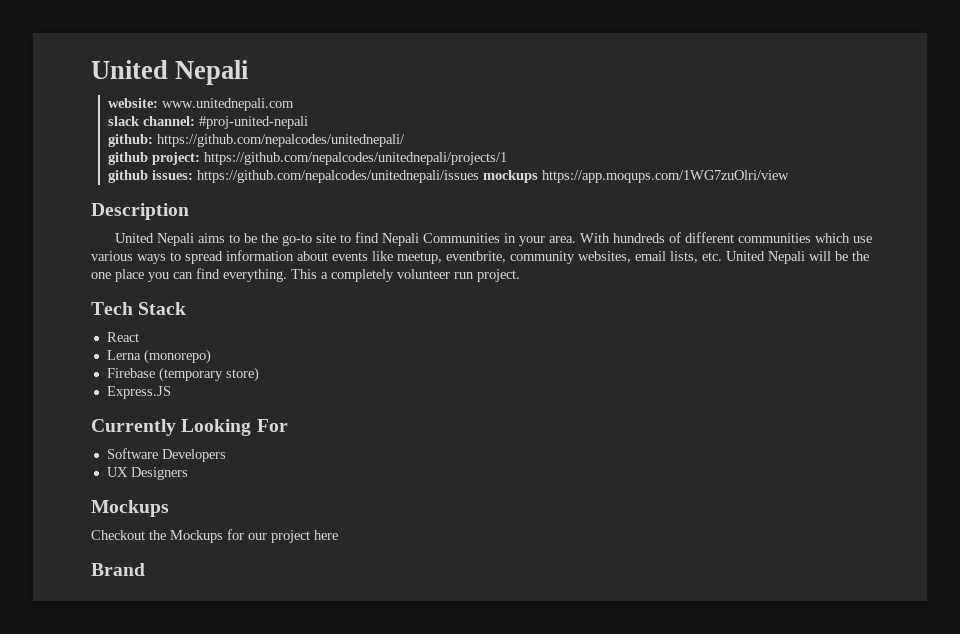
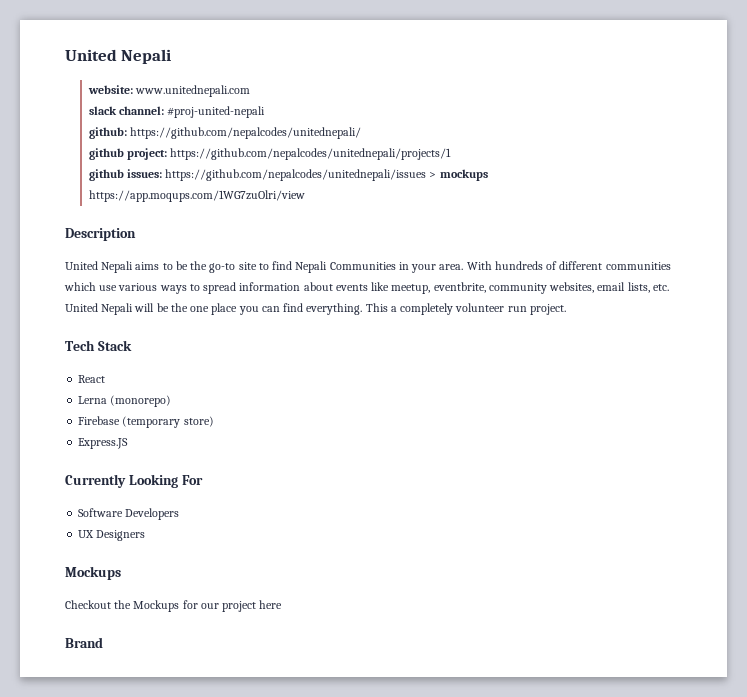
(480, 176) none -> [429,172,437,178] >

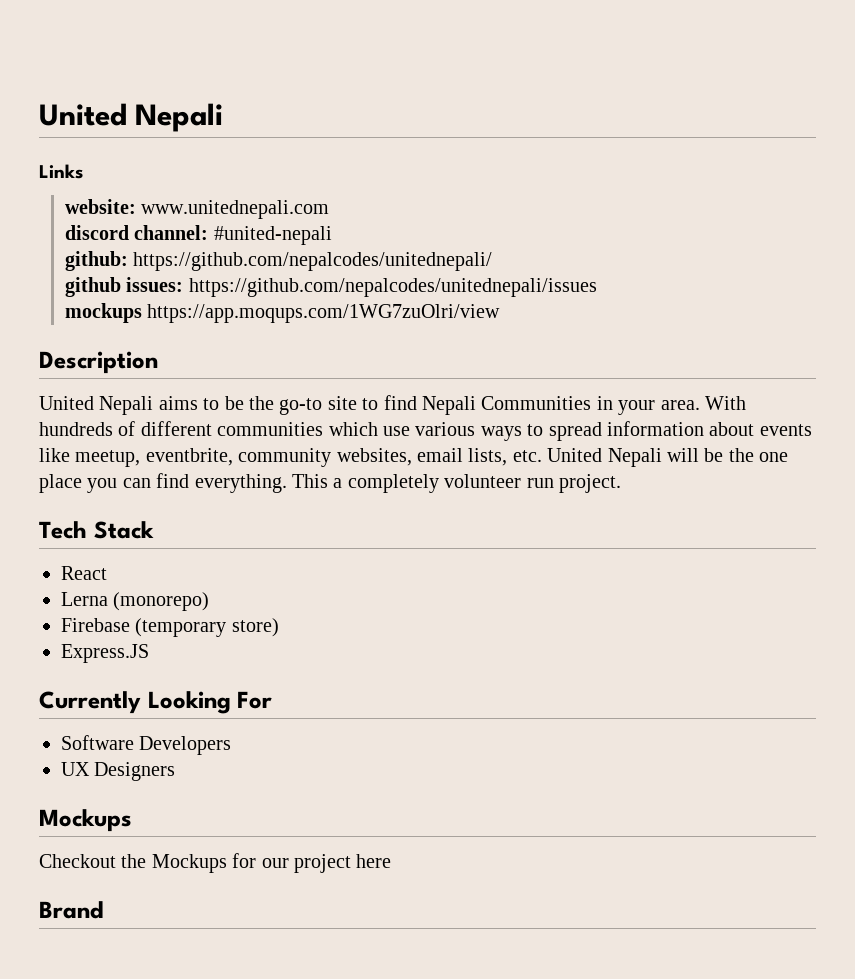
[65,49,172,64] United Nepali -> [39,103,224,132] [39,164,83,179] United Nepali // Links
[88,106,266,118] slack channel: #proj-united-nepali -> [64,225,332,245] discord channel: #united-nepali
[88,148,452,160] // github project: https://github.com/nepalcodes/unitednepali/projects/1 -> (493, 261) none
[429,172,437,178] > -> (597, 287) //

